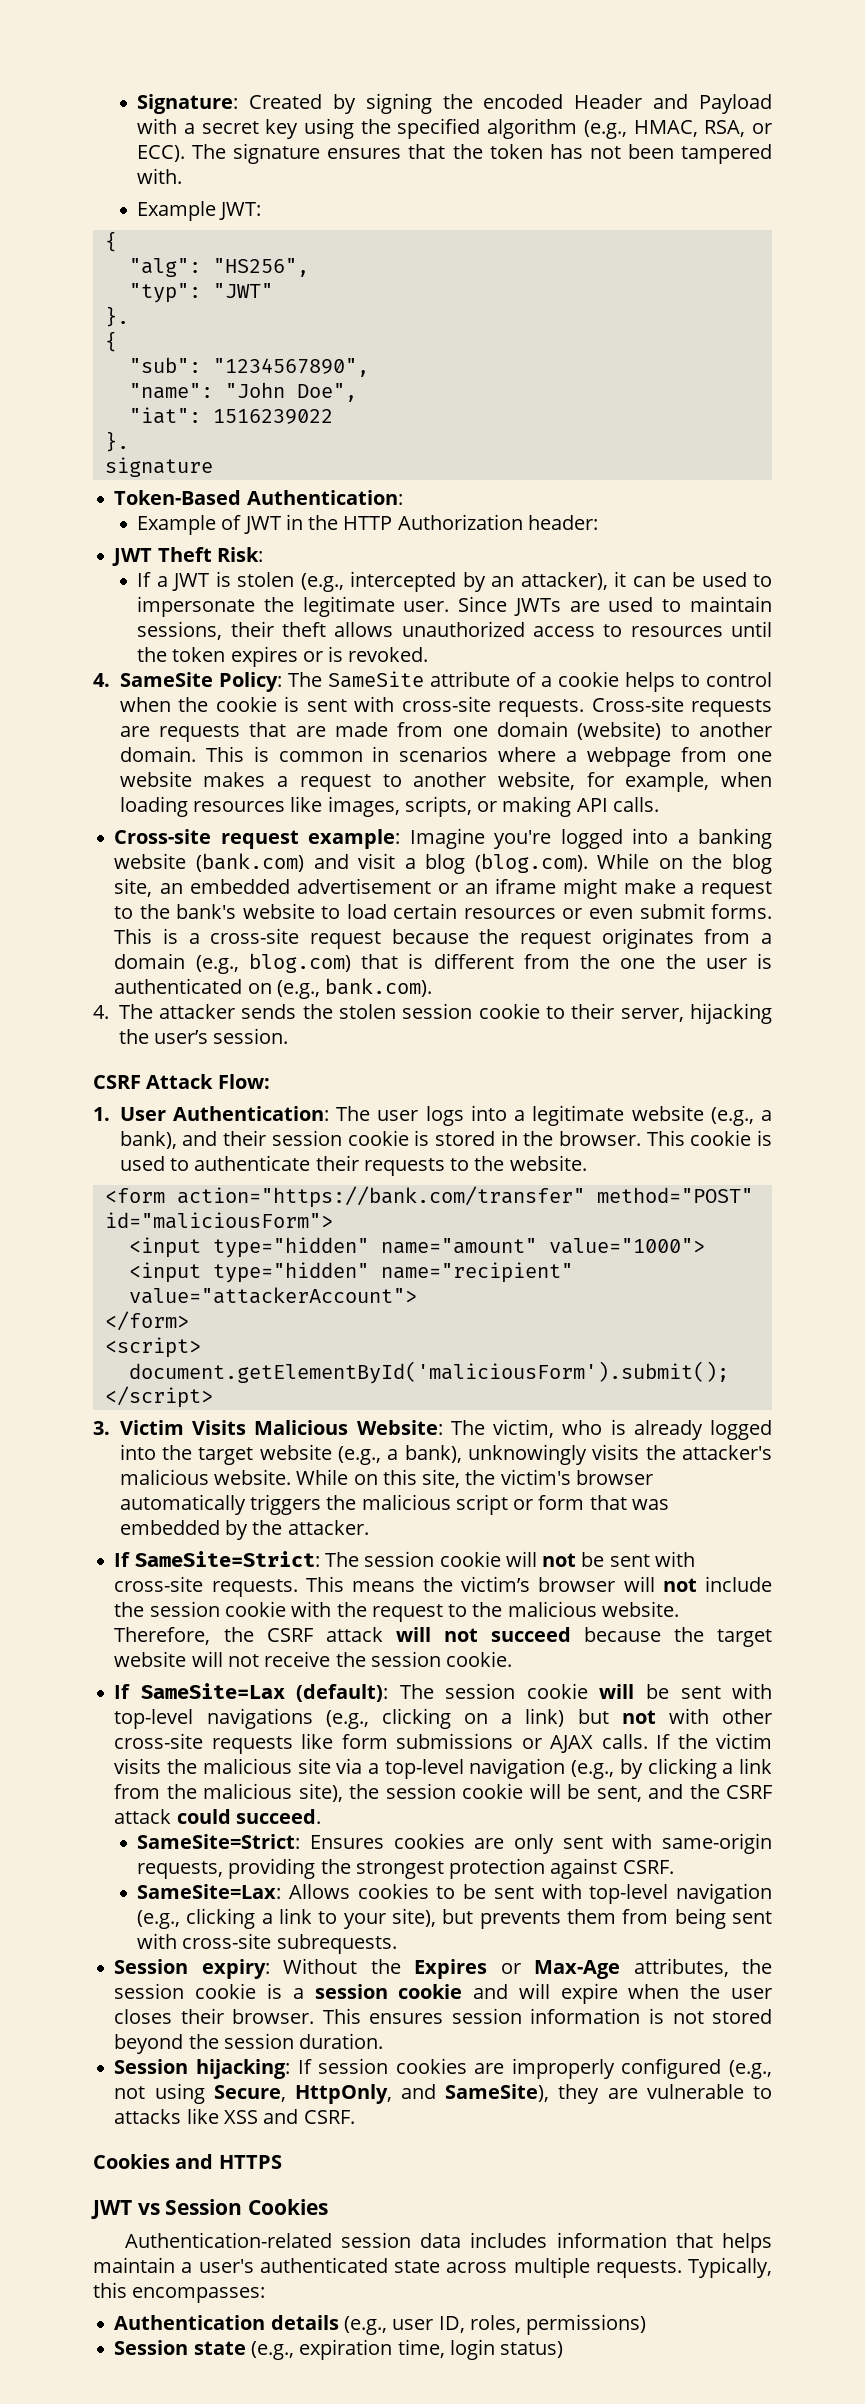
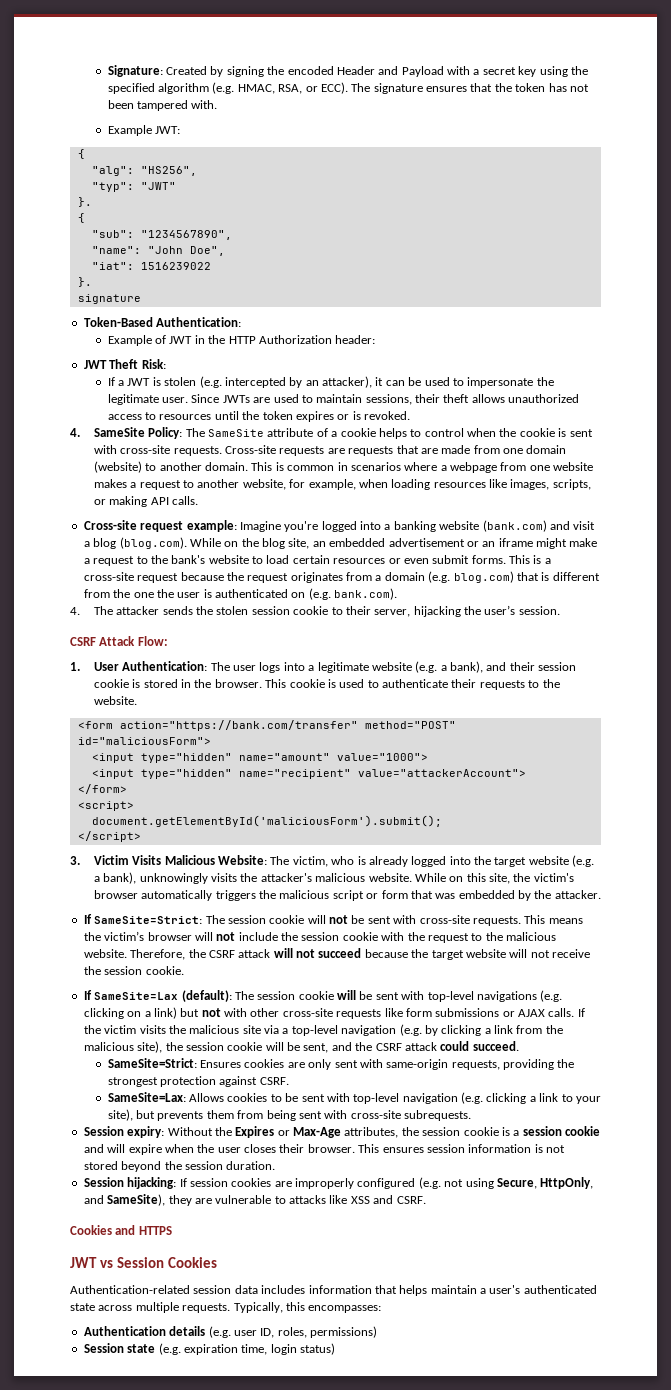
[583,120,627,139] (e.g., -> [212,82,235,94] (e.g.
[300,573,344,592] (e.g., -> [199,376,222,388] (e.g.
[195,955,239,974] (e.g., -> [428,571,451,583] (e.g.
[276,980,320,999] (e.g., -> [308,588,331,600] (e.g.
[710,1107,754,1126] (e.g., -> [415,661,438,673] (e.g.
[338,1446,382,1465] (e.g., -> [572,855,595,867] (e.g.
[325,1710,369,1729] (e.g., -> [540,990,563,1002] (e.g.
[571,1760,615,1779] (e.g., -> [399,1024,422,1036] (e.g.
[137,1910,181,1929] (e.g., -> [461,1092,484,1104] (e.g.
[729,2060,773,2079] (e.g., -> [418,1177,441,1189] (e.g.
[343,2316,387,2335] (e.g., -> [208,1326,231,1338] (e.g.
[250,2341,294,2360] (e.g., -> [158,1343,181,1355] (e.g.

